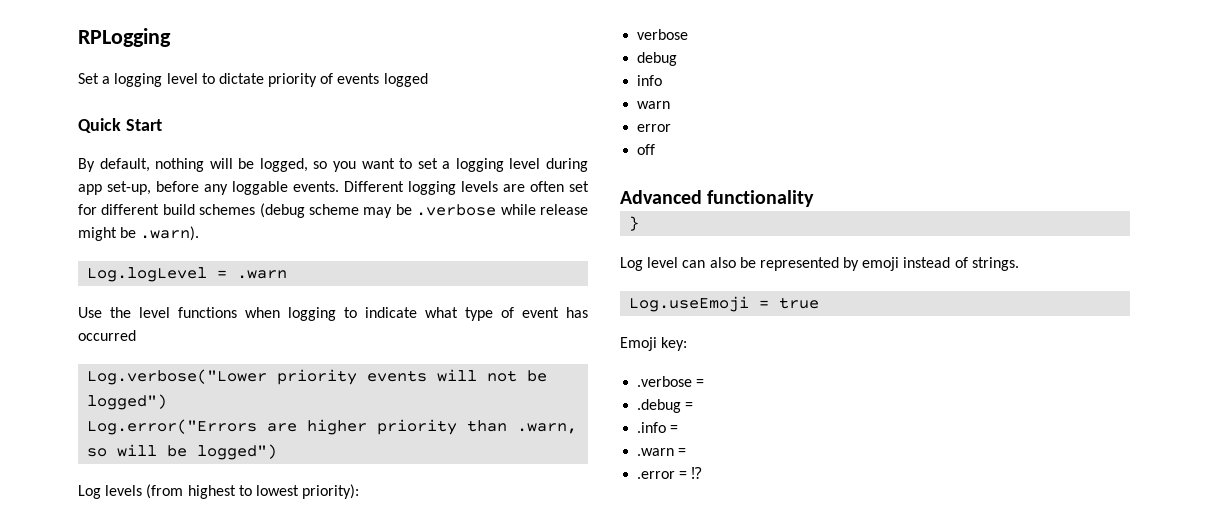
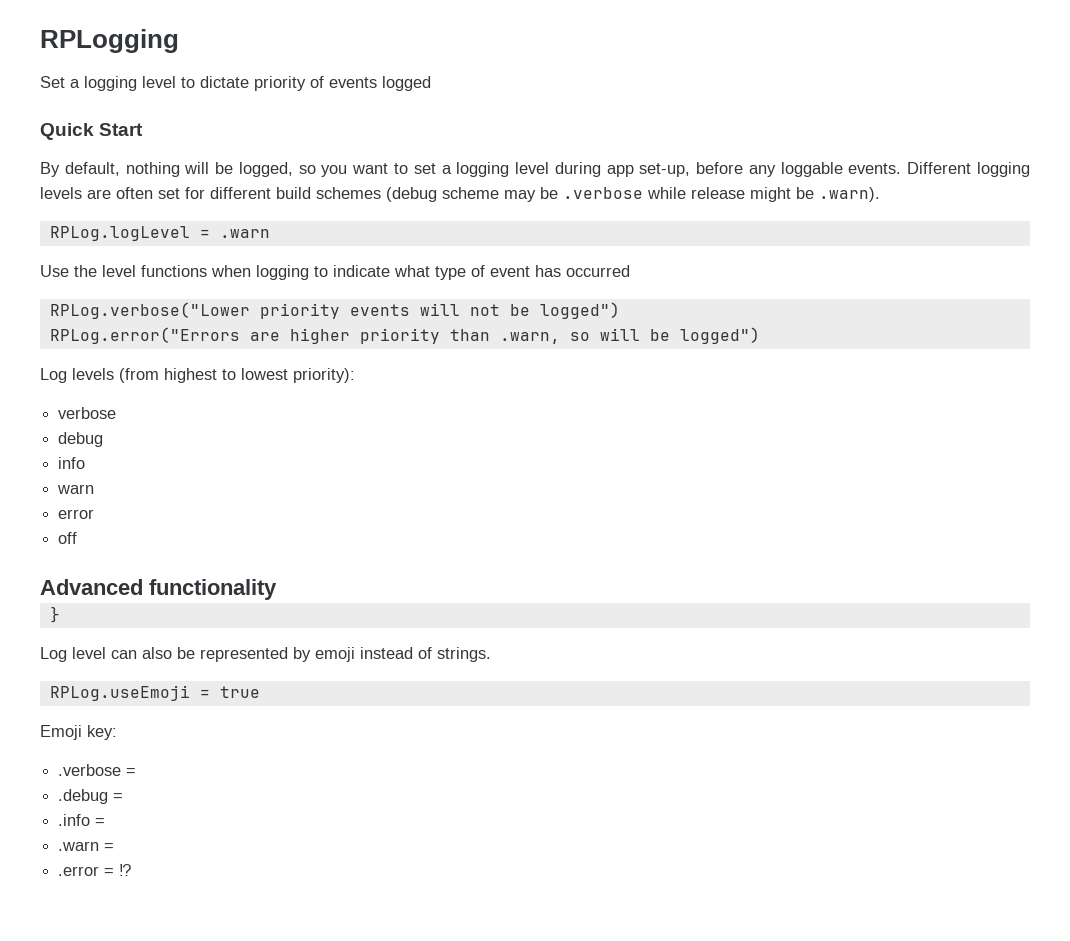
[87,267,208,282] Log.logLevel -> [49,226,190,241] RPLog.logLevel
[87,369,268,385] Log.verbose("Lower -> [49,302,250,319] RPLog.verbose("Lower
[87,419,258,435] Log.error("Errors -> [49,327,240,344] RPLog.error("Errors
[629,296,750,312] Log.useEmoji -> [49,685,190,701] RPLog.useEmoji

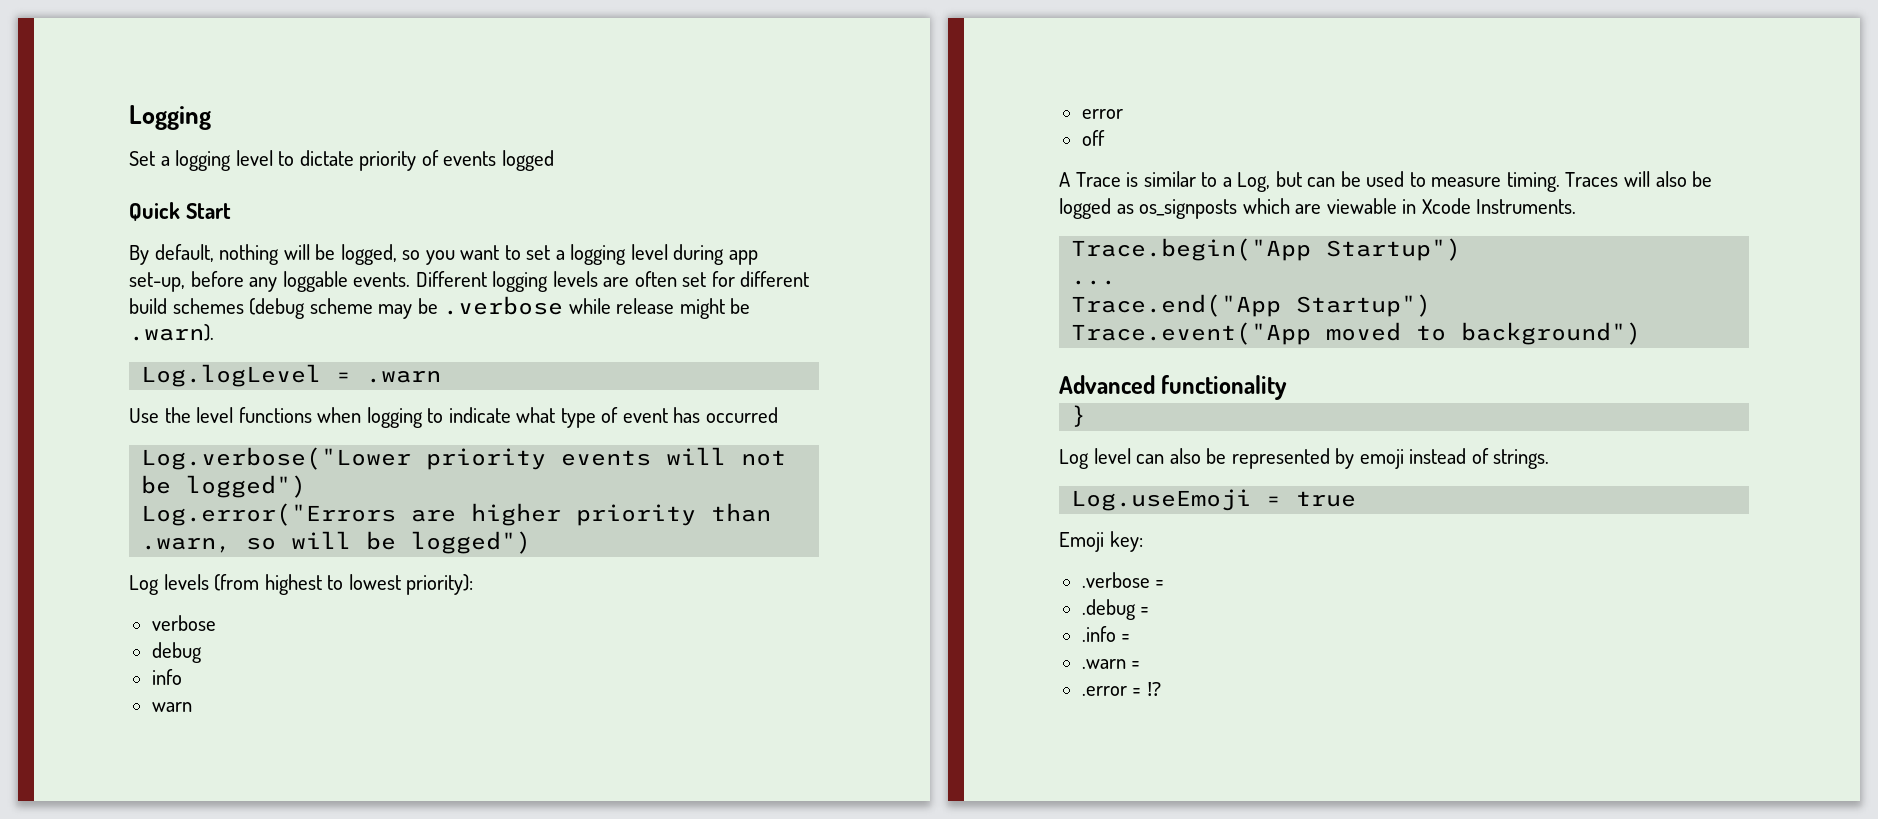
[40,29,179,53] RPLogging -> [129,105,211,130] Logging
[49,226,190,241] RPLog.logLevel -> [141,364,322,387] Log.logLevel
[49,302,250,319] RPLog.verbose("Lower -> [141,447,412,470] Log.verbose("Lower
[49,327,240,344] RPLog.error("Errors -> [141,503,397,526] Log.error("Errors
(78, 538) none -> [1059,171,1713,192] [1059,198,1577,219] [1071,238,1462,261] [1071,280,1117,285] [1071,294,1432,317] [1071,322,1642,345] // A Trace is similar to a Log, but can be used to measure timing. Traces will also be logged as os_signposts which are viewable in Xcode Instruments. // Trace.begin("App Startup") // ... // Trace.end("App Startup") // Trace.event("App moved to background")
[49,685,190,701] RPLog.useEmoji -> [1071,489,1252,511] Log.useEmoji

